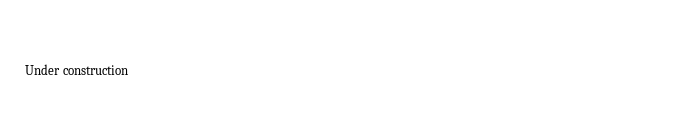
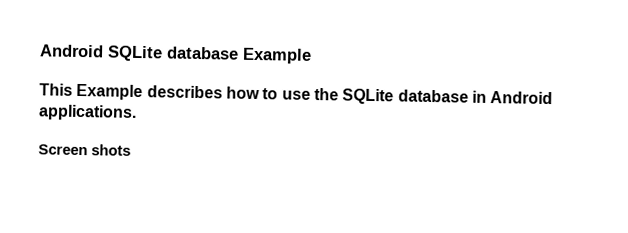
[25,64,128,75] Under construction -> [39,44,312,64] [39,83,554,105] [38,104,137,121] [38,144,132,156] Android SQLite database Example // This Example describes how to use the SQLite database in Android applications. // Screen shots

